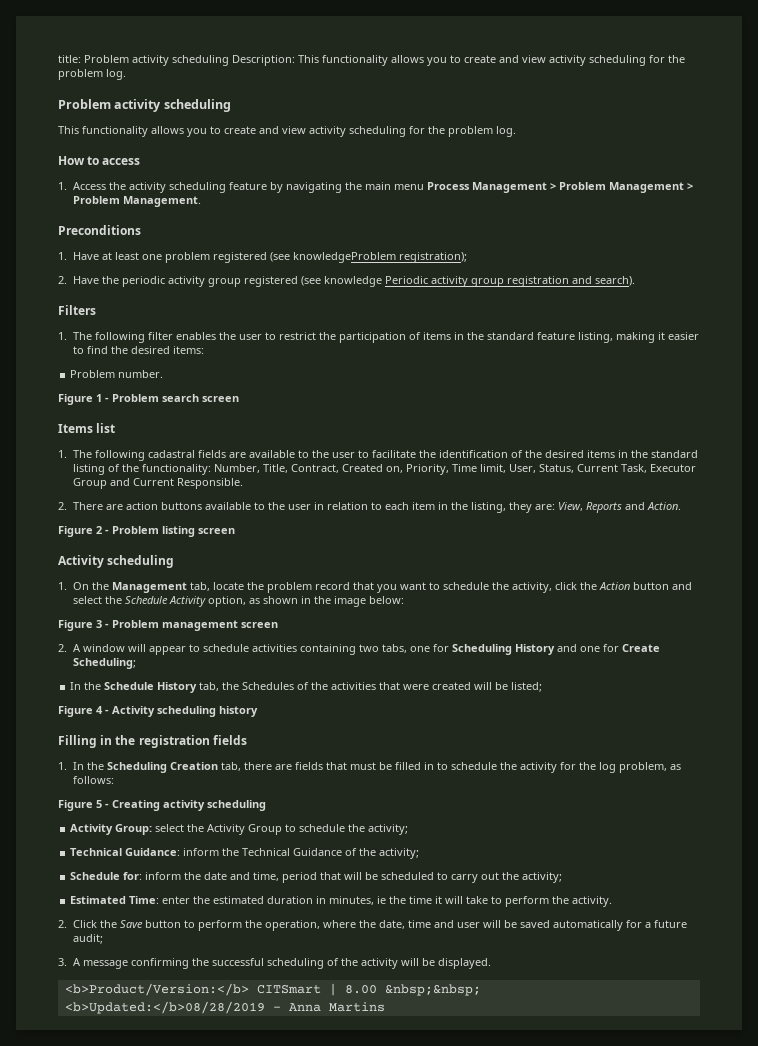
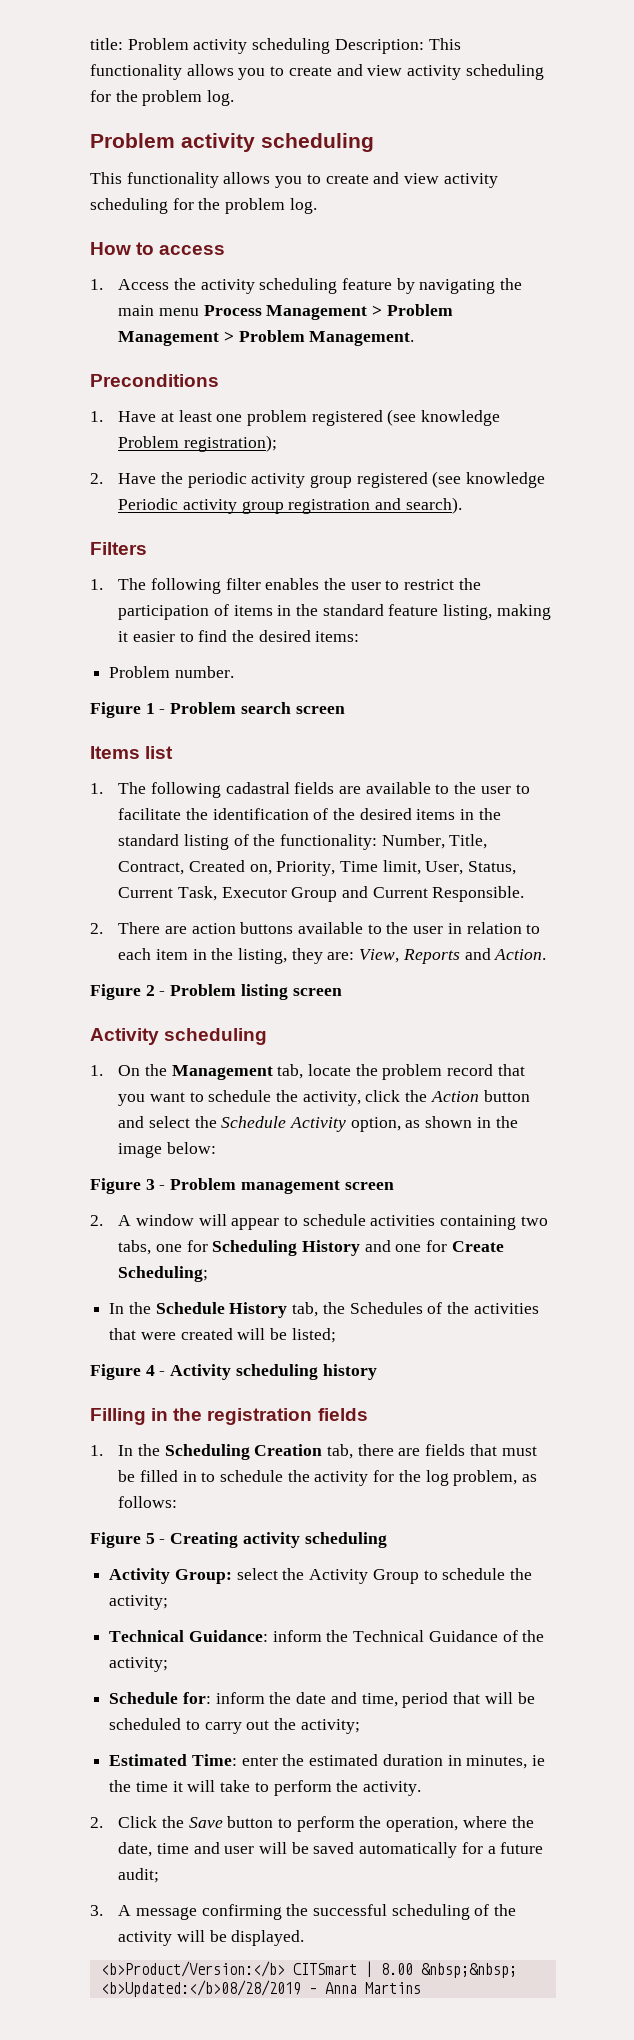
[293,252,397,263] knowledgeProblem -> [421,410,501,426] [118,436,180,448] knowledge Problem

